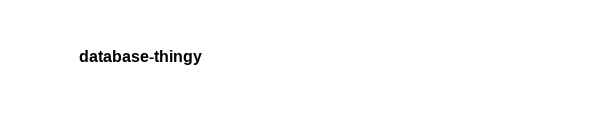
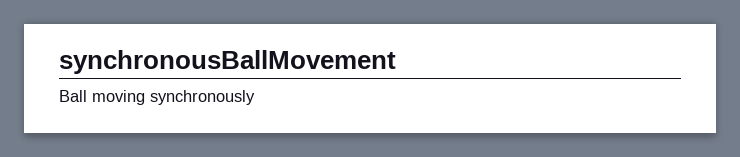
[79,50,202,65] database-thingy -> [59,50,396,74] [59,90,255,105] synchronousBallMovement // Ball moving synchronously

